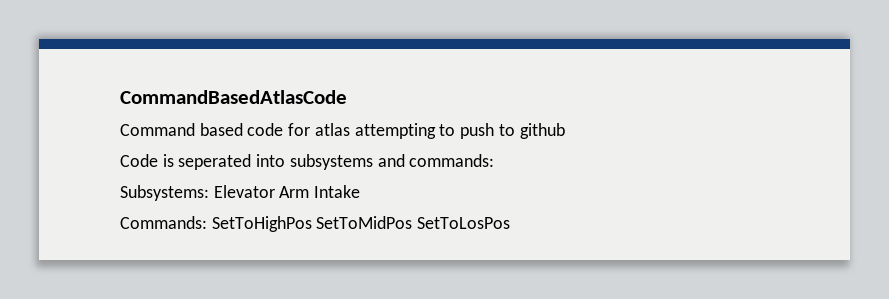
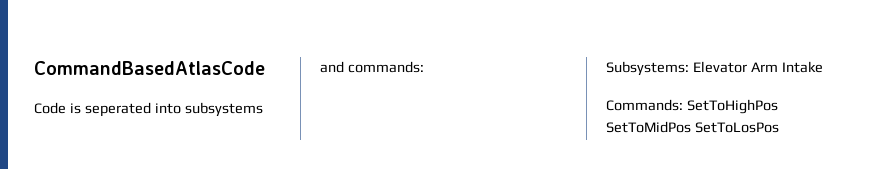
[120,123,565,139] // Command based code for atlas attempting to push to github -> (265, 68) none

